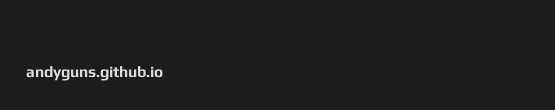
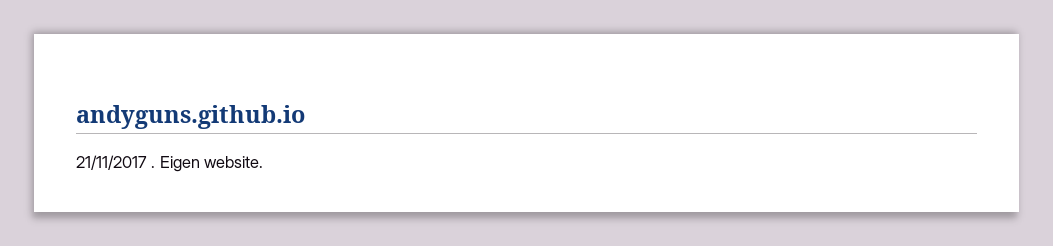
(163, 73) none -> [76,155,264,172] // 21/11/2017 . Eigen website.

